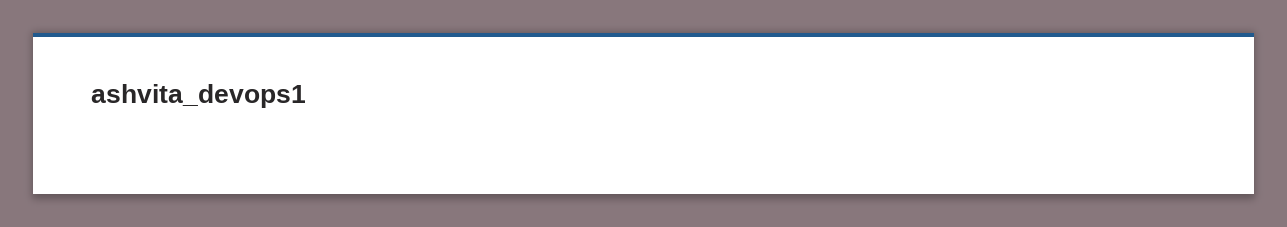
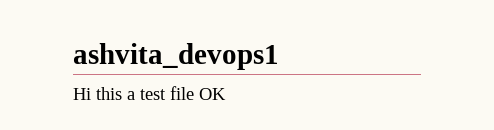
(306, 96) none -> [73,86,226,100] // Hi this a test file OK

